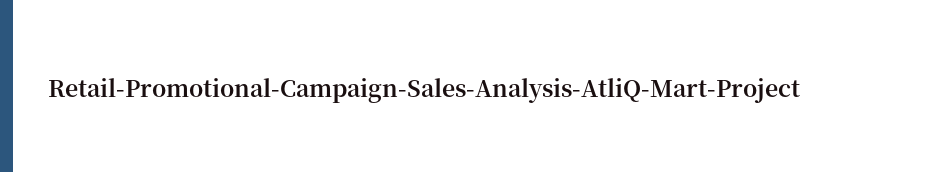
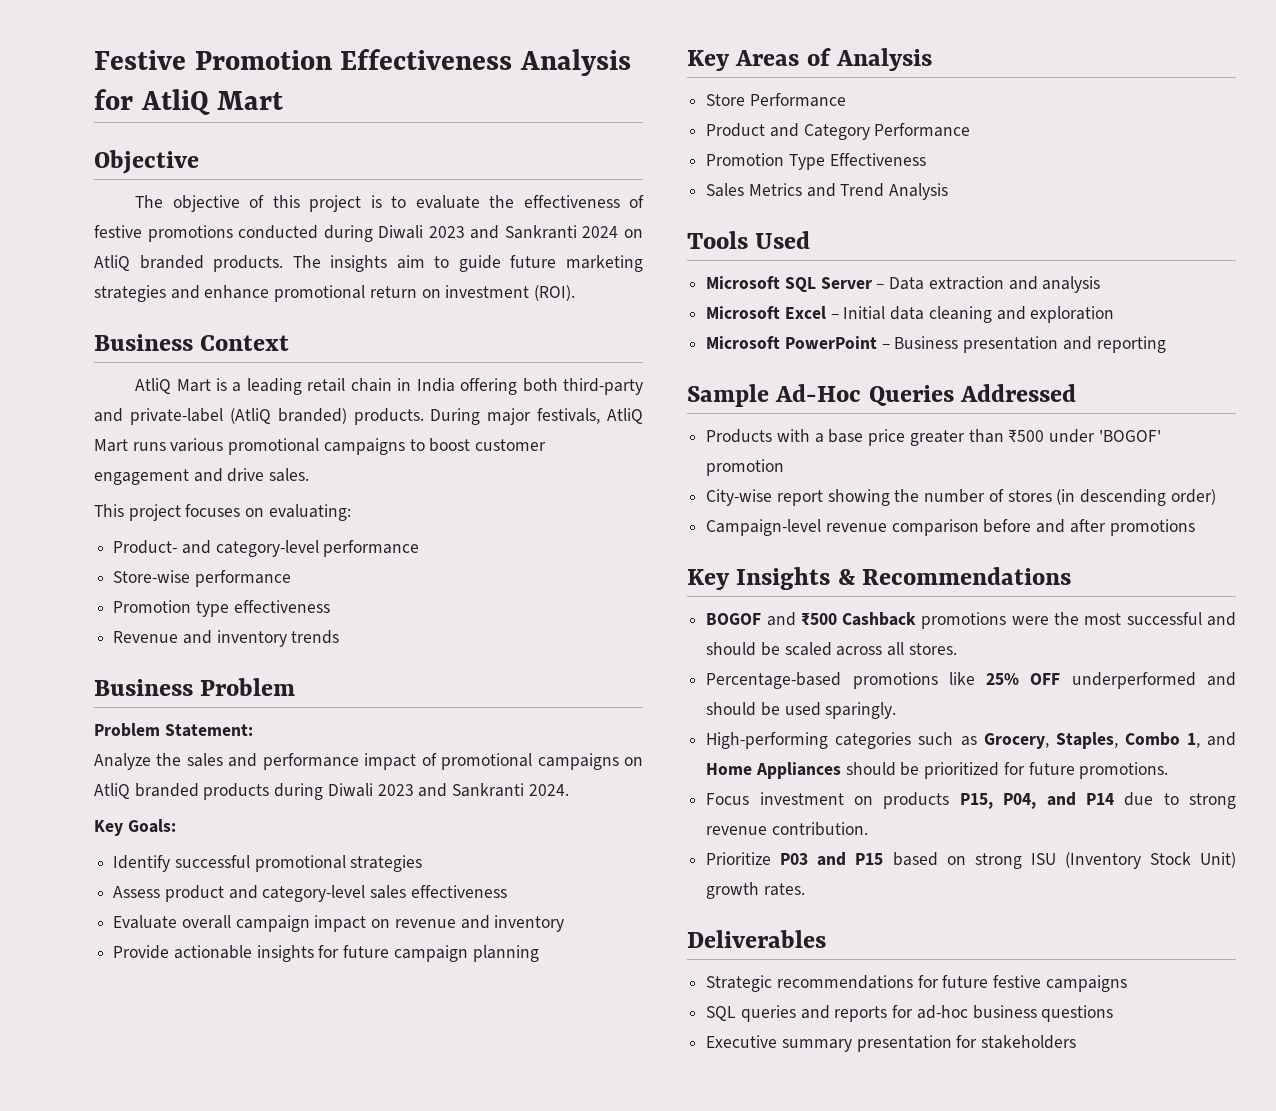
[48,78,800,103] Retail-Promotional-Campaign-Sales-Analysis-AtliQ-Mart-Project -> [94,49,631,76] [94,89,284,115] [94,150,199,174] [135,195,644,212] [94,225,643,242] [94,255,643,272] [94,285,576,302] [94,334,290,351] [135,378,643,395] [94,408,643,425] [94,438,547,455] [94,468,310,485] [94,504,351,521] [113,540,420,557] [113,570,291,587] [113,600,330,617] [113,630,340,647] [94,678,296,696] [94,723,253,737] [94,753,644,770] [94,783,569,800] [94,819,176,836] [113,855,423,872] [113,885,507,902] [113,915,565,932] [113,945,539,962] [687,48,933,71] [706,93,846,107] [706,123,971,140] [706,153,926,170] [706,183,949,200] [687,231,811,249] [706,276,1101,293] [706,306,1115,323] [706,336,1166,353] [687,384,1077,407] [706,429,1161,446] [706,459,785,476] [706,489,1216,506] [706,519,1195,536] [687,567,1072,590] [706,612,1236,629] [706,642,957,656] [706,672,1236,689] [706,702,897,719] [706,732,1236,749] [706,762,1169,779] [706,792,1236,809] [706,822,868,836] [706,852,1236,869] [706,882,805,899] [687,930,826,948] [706,975,1127,992] [706,1005,1114,1022] [706,1035,1077,1052] Festive Promotion Effectiveness Analysis for AtliQ Mart // Objective // The objective of this project is to evaluate the effectiveness of festive promotions conducted during Diwali 2023 and Sankranti 2024 on AtliQ branded products. The insights aim to guide future marketing strategies and enhance promotional return on investment (ROI). // Business Context // AtliQ Mart is a leading retail chain in India offering both third-party and private-label (AtliQ branded) products. During major festivals, AtliQ Mart runs various promotional campaigns to boost customer engagement and drive sales. // This project focuses on evaluating: // Product- and category-level performance // Store-wise performance // Promotion type effectiveness // Revenue and inventory trends // Business Problem // Problem Statement: // Analyze the sales and performance impact of promotional campaigns on AtliQ branded products during Diwali 2023 and Sankranti 2024. // Key Goals: // Identify successful promotional strategies // Assess product and category-level sales effectiveness // Evaluate overall campaign impact on revenue and inventory // Provide actionable insights for future campaign planning // Key Areas of Analysis // Store Performance // Product and Category Performance // Promotion Type Effectiveness // Sales Metrics and Trend Analysis // Tools Used // Microsoft SQL Server – Data extraction and analysis // Microsoft Excel – Initial data cleaning and exploration // Microsoft PowerPoint – Business presentation and reporting // Sample Ad-Hoc Queries Addressed // Products with a base price greater than ₹500 under 'BOGOF' promotion // City-wise report showing the number of stores (in descending order) // Campaign-level revenue comparison before and after promotions // Key Insights & Recommendations // BOGOF and ₹500 Cashback promotions were the most successful and should be scaled across all stores. // Percentage-based promotions like 25% OFF underperformed and should be used sparingly. // High-performing categories such as Grocery, Staples, Combo 1, and Home Appliances should be prioritized for future promotions. // Focus investment on products P15, P04, and P14 due to strong revenue contribution. // Prioritize P03 and P15 based on strong ISU (Inventory Stock Unit) growth rates. // Deliverables // Strategic recommendations for future festive campaigns // SQL queries and reports for ad-hoc business questions // Executive summary presentation for stakeholders

